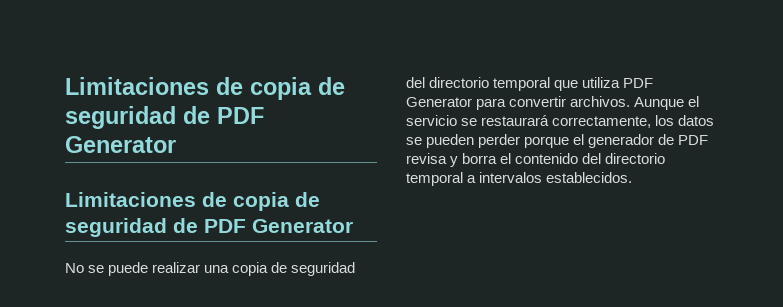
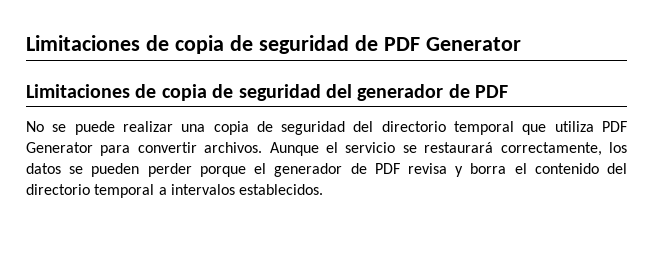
[173,218,353,233] de PDF Generator -> [326,84,509,101] del generador de PDF

